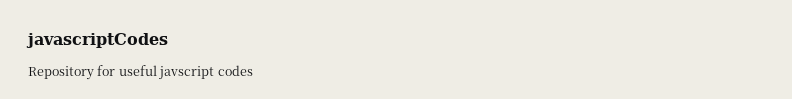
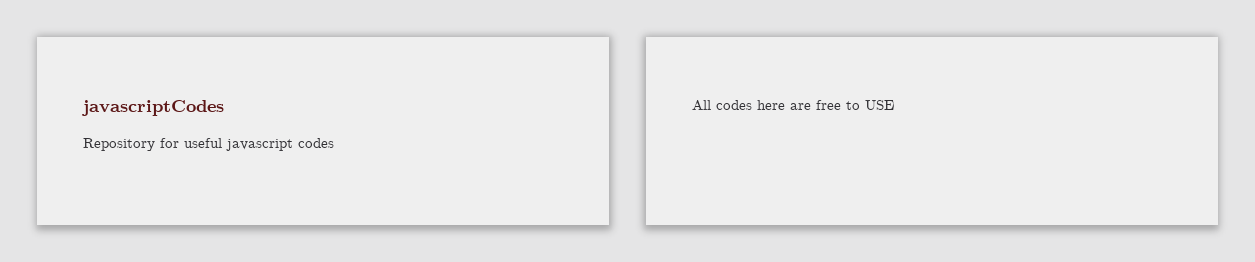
[159,65,253,80] javscript codes -> [226,138,334,151] [692,100,894,111] javascript codes // All codes here are free to USE

